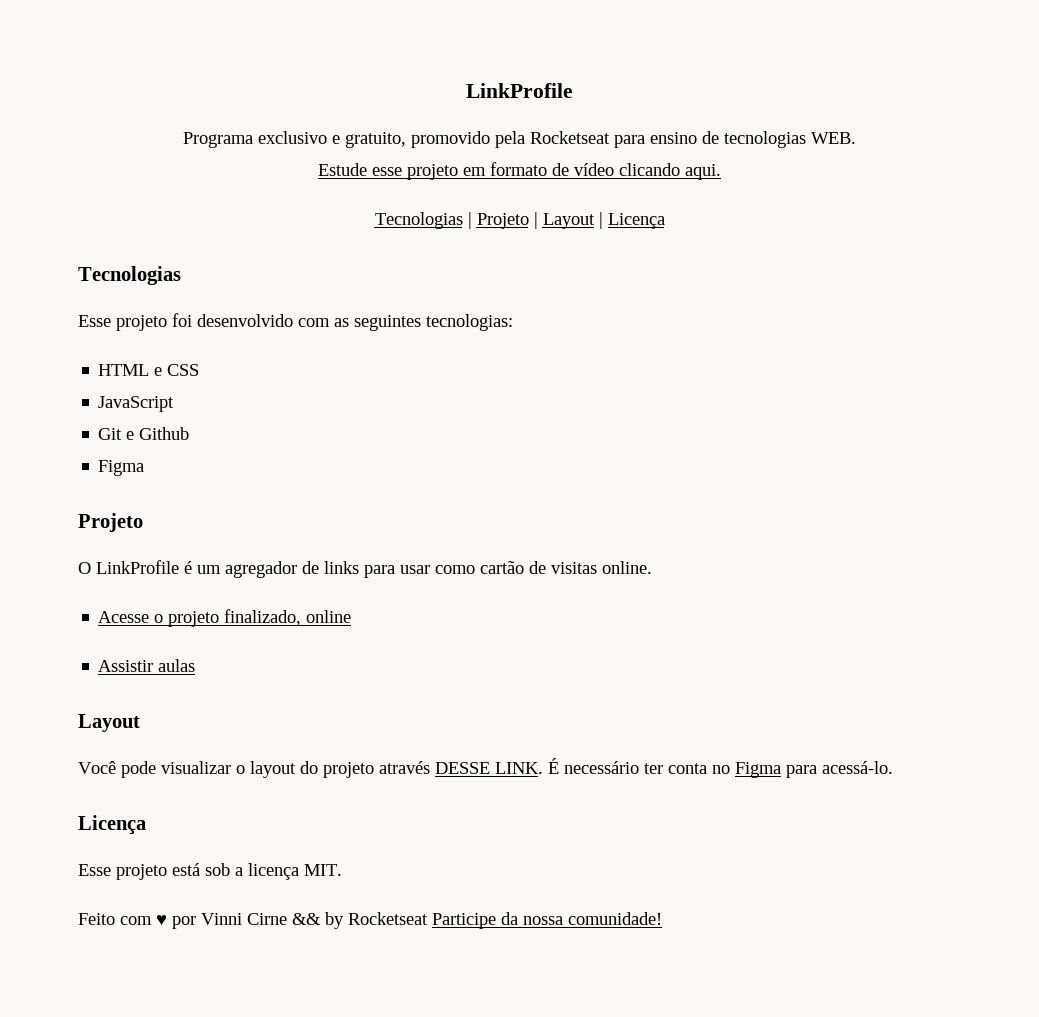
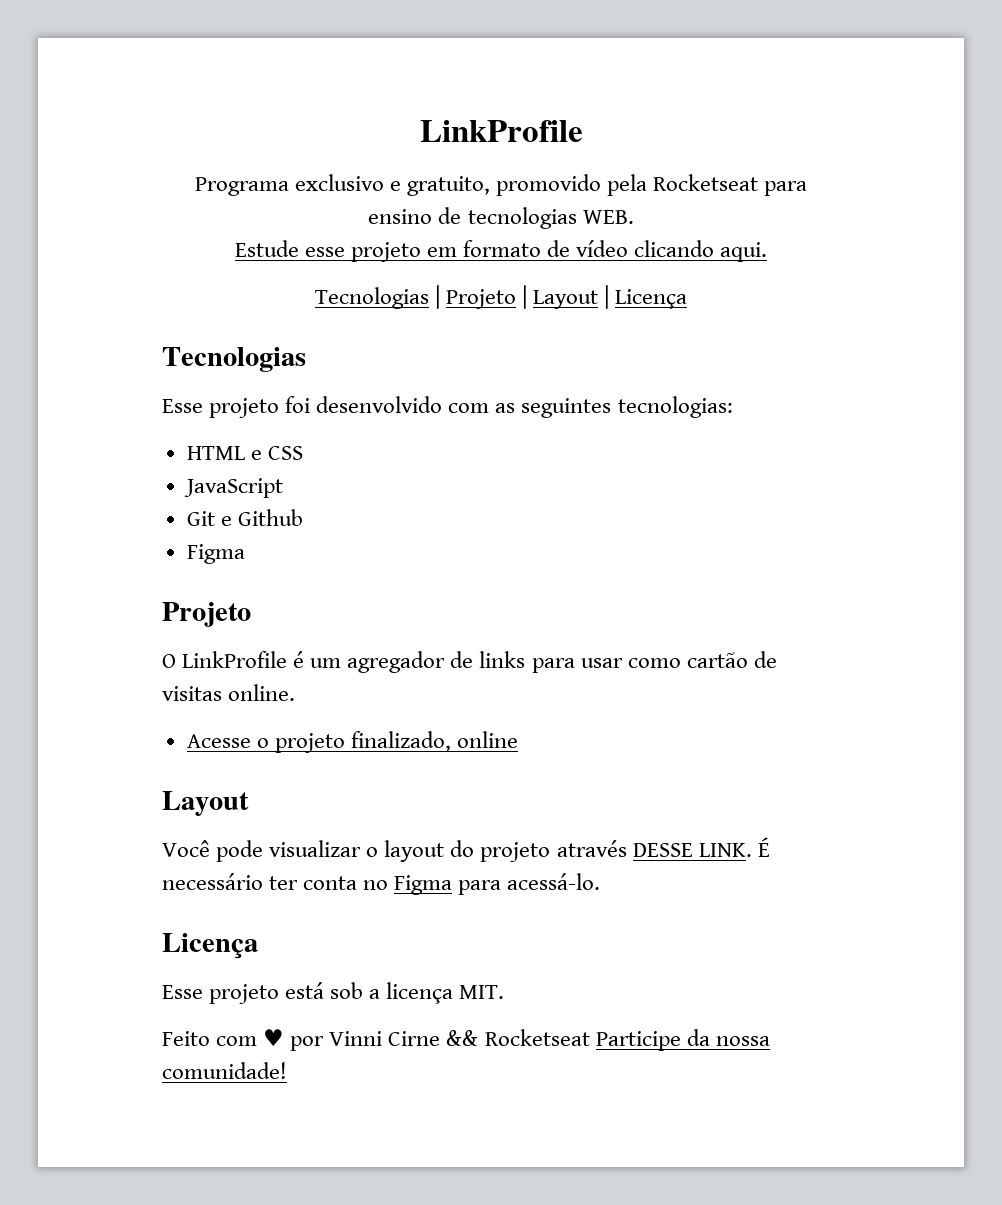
[98,659,196,672] // Assistir aulas -> (519, 739) none
[325,912,344,929] by -> (479, 1038) none

